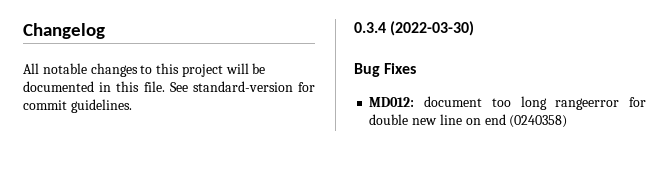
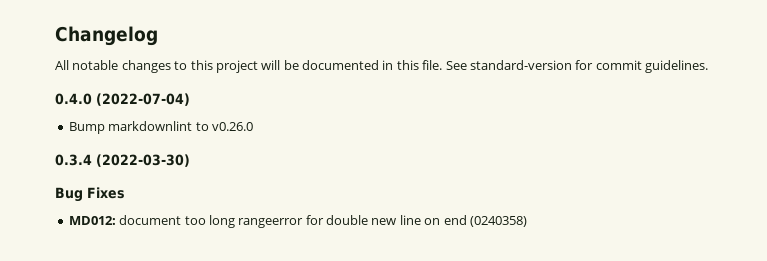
(132, 106) none -> [55,93,190,106] [68,121,253,134] // 0.4.0 (2022-07-04) // Bump markdownlint to v0.26.0

